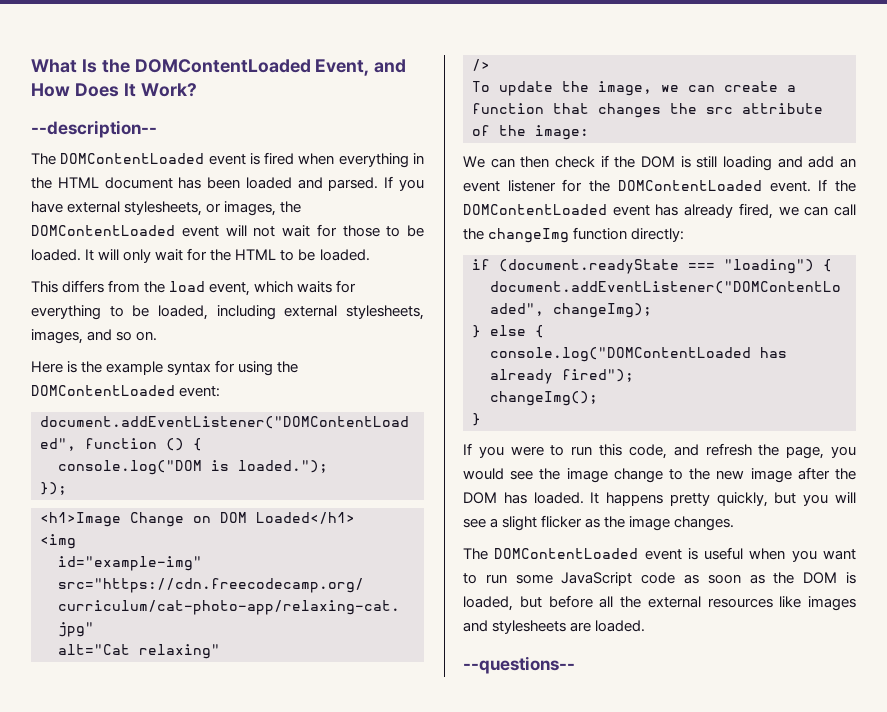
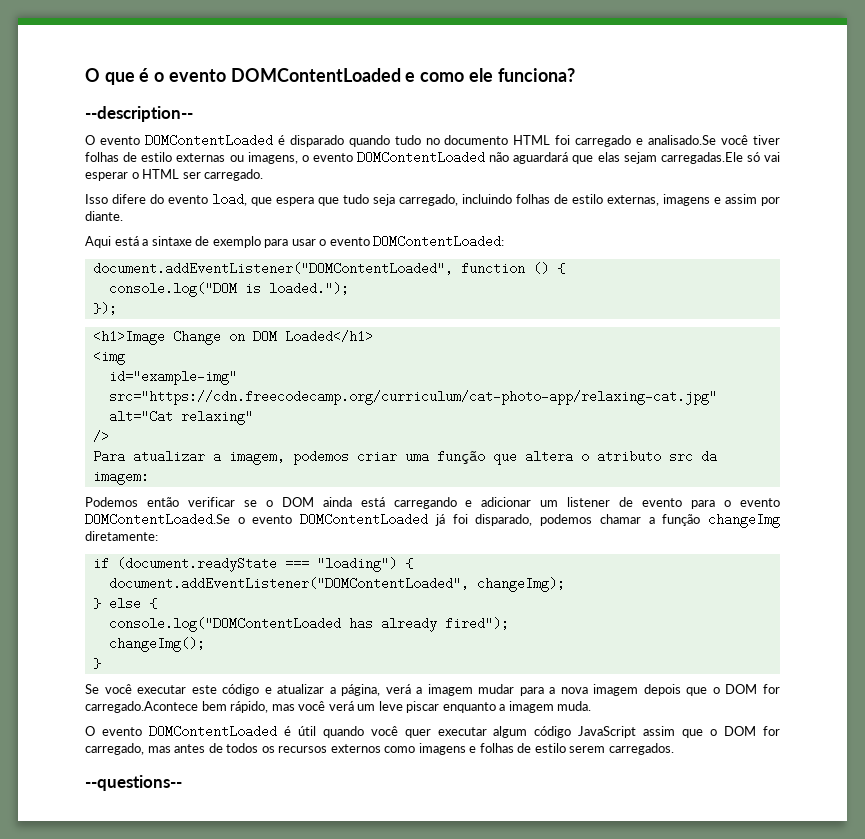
[31,59,407,76] [31,83,197,97] [31,120,157,138] [31,152,424,168] [31,176,424,191] [31,201,302,216] [31,224,424,237] [31,248,370,263] [31,280,357,296] [31,305,424,320] [31,329,158,344] [31,360,299,376] [31,385,221,397] What Is the DOMContentLoaded Event, and How Does It Work? // --description-- // The DOMContentLoaded event is fired when everything in the HTML document has been loaded and parsed. If you have external stylesheets, or images, the DOMContentLoaded event will not wait for those to be loaded. It will only wait for the HTML to be loaded. // This differs from the load event, which waits for everything to be loaded, including external stylesheets, images, and so on. // Here is the example syntax for using the DOMContentLoaded event: -> [85,68,575,85] [85,106,193,122] [85,134,780,147] [85,151,780,164] [85,169,264,181] [85,193,780,206] [85,211,123,221] [85,235,505,248] O que é o evento DOMContentLoaded e como ele funciona? // --description-- // O evento DOMContentLoaded é disparado quando tudo no documento HTML foi carregado e analisado.Se você tiver folhas de estilo externas ou imagens, o evento DOMContentLoaded não aguardará que elas sejam carregadas.Ele só vai esperar o HTML ser carregado. // Isso difere do evento load, que espera que tudo seja carregado, incluindo folhas de estilo externas, imagens e assim por diante. // Aqui está a sintaxe de exemplo para usar o evento DOMContentLoaded:
[472,81,796,96] [472,103,823,118] [472,125,589,140] [463,155,856,171] [463,179,856,192] [463,203,856,219] [463,227,685,243] To update the image, we can create a function that changes the src attribute of the image: // We can then check if the DOM is still loading and add an event listener for the DOMContentLoaded event. If the DOMContentLoaded event has already fired, we can call the changeImg function directly: -> [92,450,717,465] [92,470,149,485] [85,497,781,509] [85,513,781,528] [85,531,158,541] Para atualizar a imagem, podemos criar uma função que altera o atributo src da imagem: // Podemos então verificar se o DOM ainda está carregando e adicionar um listener de evento para o evento DOMContentLoaded.Se o evento DOMContentLoaded já foi disparado, podemos chamar a função changeImg diretamente:
[463,443,856,459] [463,467,856,483] [463,492,856,507] [463,515,735,531] [463,547,856,562] [463,572,856,586] [463,595,856,611] [463,620,646,634] If you were to run this code, and refresh the page, you would see the image change to the new image after the DOM has loaded. It happens pretty quickly, but you will see a slight flicker as the image changes. // The DOMContentLoaded event is useful when you want to run some JavaScript code as soon as the DOM is loaded, but before all the external resources like images and stylesheets are loaded. -> [85,684,780,696] [85,701,592,713] [85,725,780,738] [85,743,674,755] Se você executar este código e atualizar a página, verá a imagem mudar para a nova imagem depois que o DOM for carregado.Acontece bem rápido, mas você verá um leve piscar enquanto a imagem muda. // O evento DOMContentLoaded é útil quando você quer executar algum código JavaScript assim que o DOM for carregado, mas antes de todos os recursos externos como imagens e folhas de estilo serem carregados.

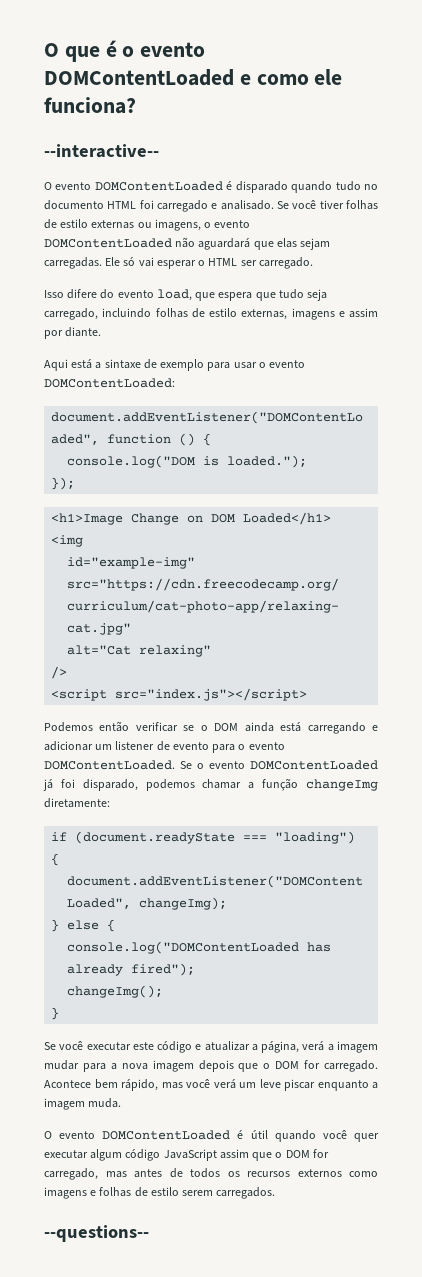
[85,106,193,122] --description-- -> [44,144,159,158] --interactive--
[648,135,717,145] analisado.Se -> [220,200,289,210] analisado. Se
[660,152,743,164] carregadas.Ele -> [44,257,121,269] carregadas. Ele
[92,450,717,465] [92,470,149,485] Para atualizar a imagem, podemos criar uma função que altera o atributo src da imagem: -> [51,688,308,701] <script src="index.js"></script>
[85,513,230,526] DOMContentLoaded.Se -> [44,760,192,770] DOMContentLoaded. Se
[85,701,198,713] carregado.Acontece -> [323,1060,378,1072] [44,1080,91,1088] carregado. Acontece

